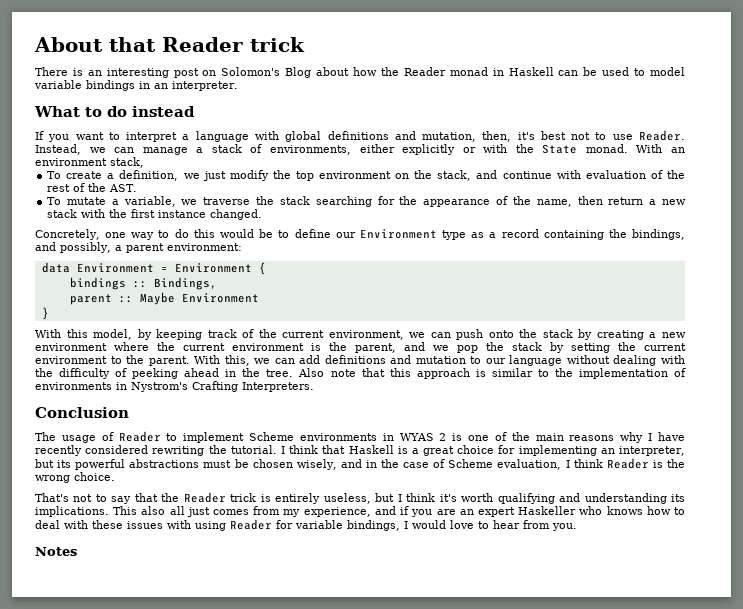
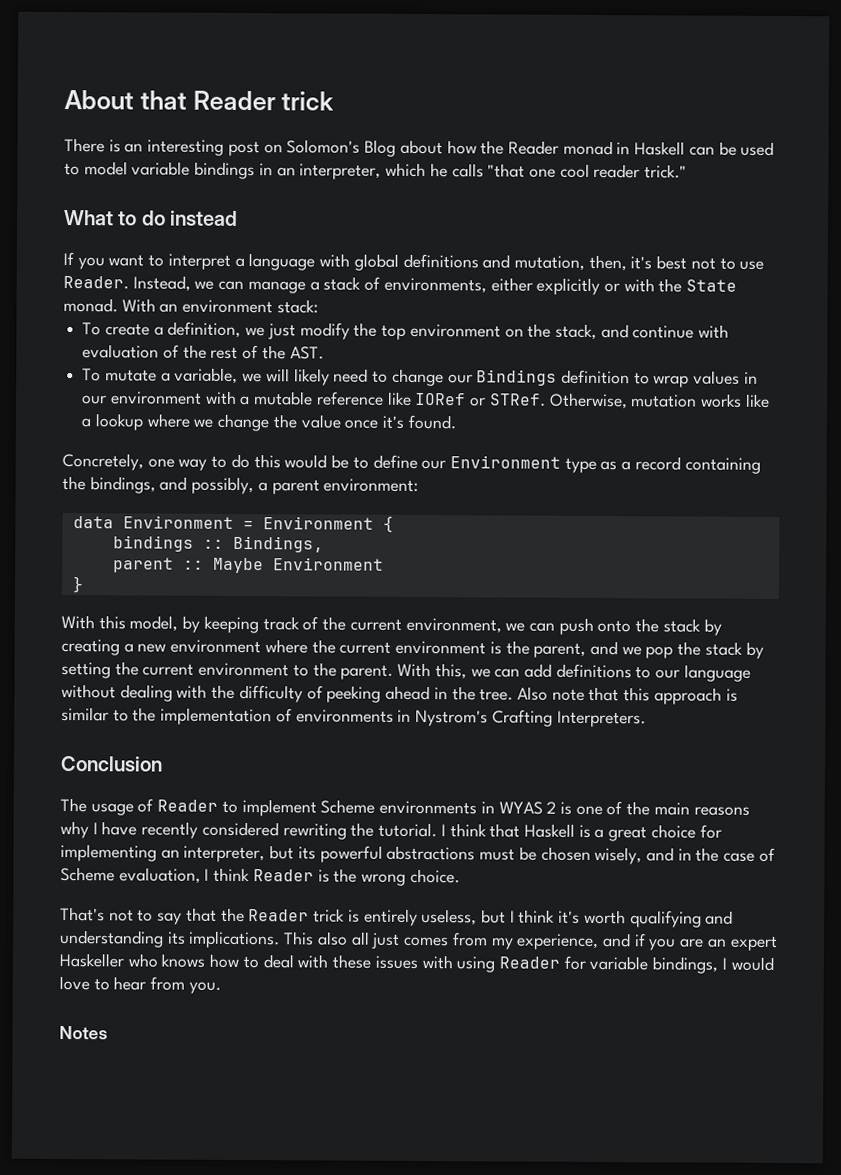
[172,81,238,91] interpreter. -> [299,162,688,180] interpreter, which he calls "that one cool reader trick."
[110,157,144,168] stack, -> [276,299,319,314] stack:
[203,196,687,207] [47,209,263,220] traverse the stack searching for the appearance of the name, then return a new stack with the first instance changed. -> [265,368,758,388] [82,390,770,410] [81,413,456,432] will likely need to change our Bindings definition to wrap values in our environment with a mutable reference like IORef or STRef. Otherwise, mutation works like a lookup where we change the value once it's found.
[390,355,466,364] and mutation -> (632, 671) none

